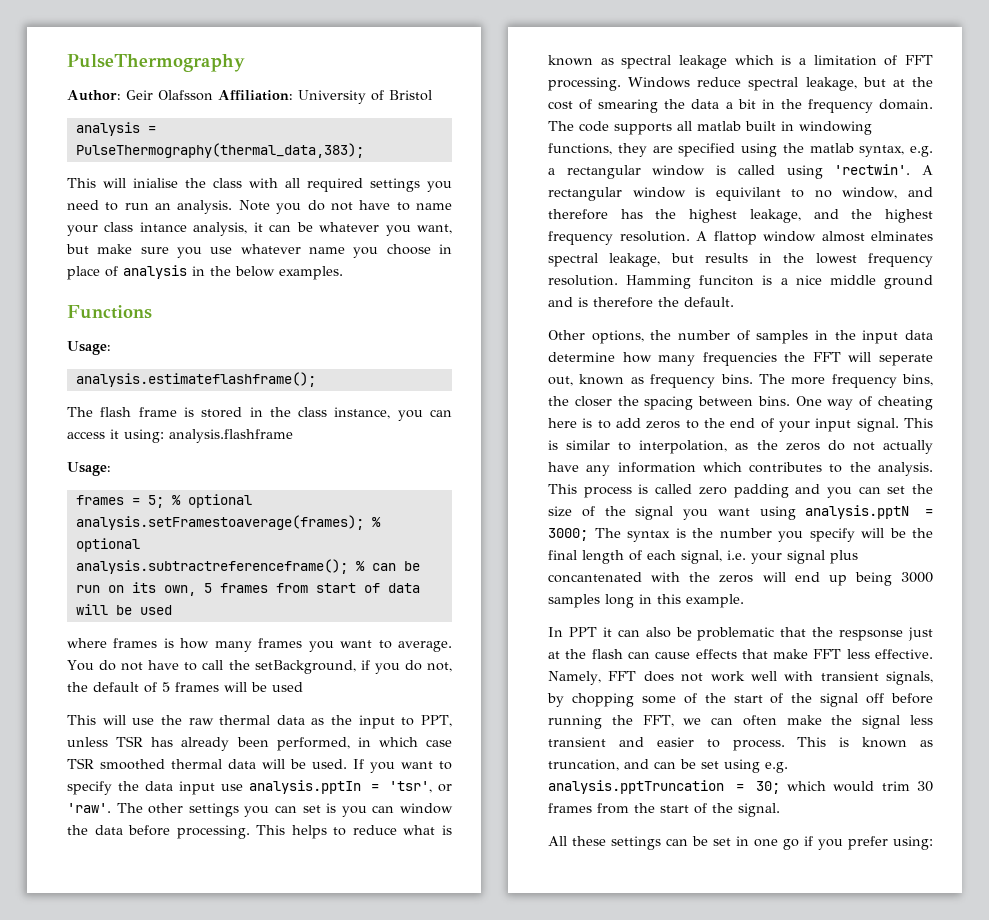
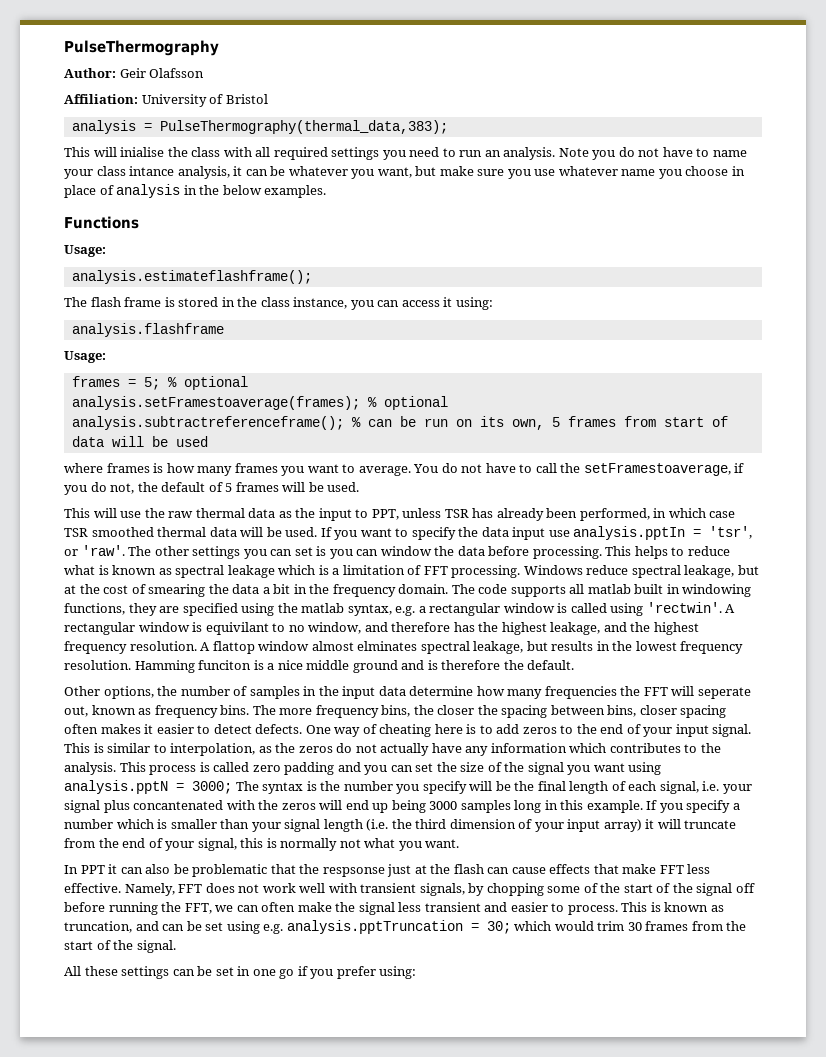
(213, 95) none -> (205, 73) //
(164, 436) none -> (493, 303) //
[254,660,356,674] setBackground, -> [583,463,731,476] setFramestoaverage,
[272,682,303,692] used -> [327,482,360,492] used.
[757,396,790,406] bins. -> [607,705,727,718] [64,724,303,734] bins, closer spacing often makes it easier to detect defects.
(744, 601) none -> [646,800,740,813] [64,819,737,832] [64,838,460,851] If you specify a number which is smaller than your signal length (i.e. the third dimension of your input array) it will truncate from the end of your signal, this is normally not what you want.

